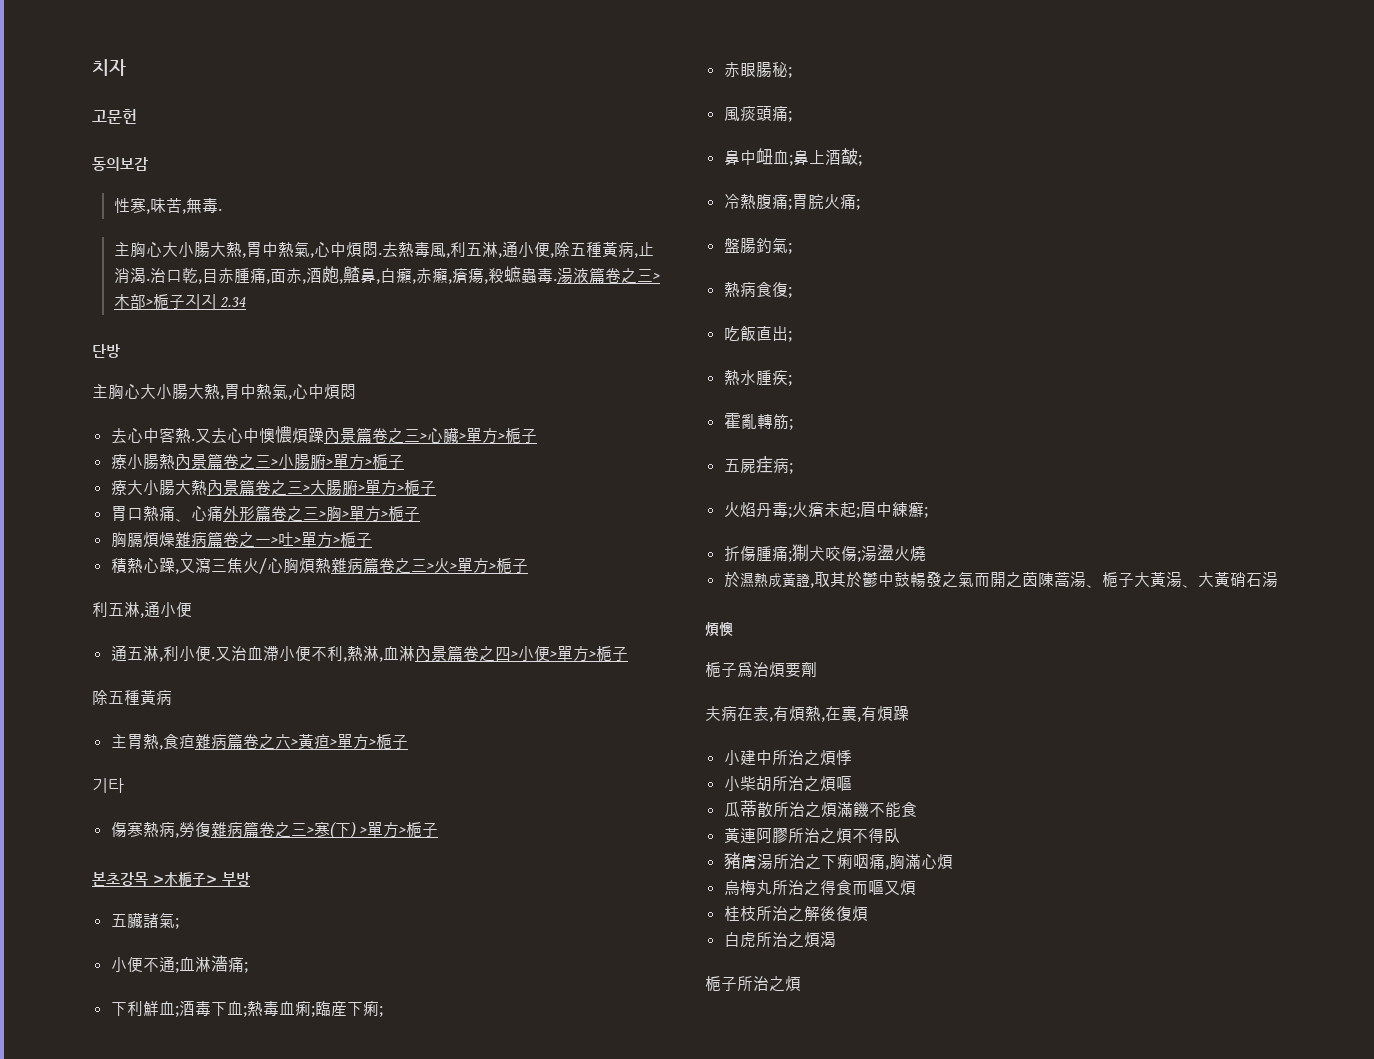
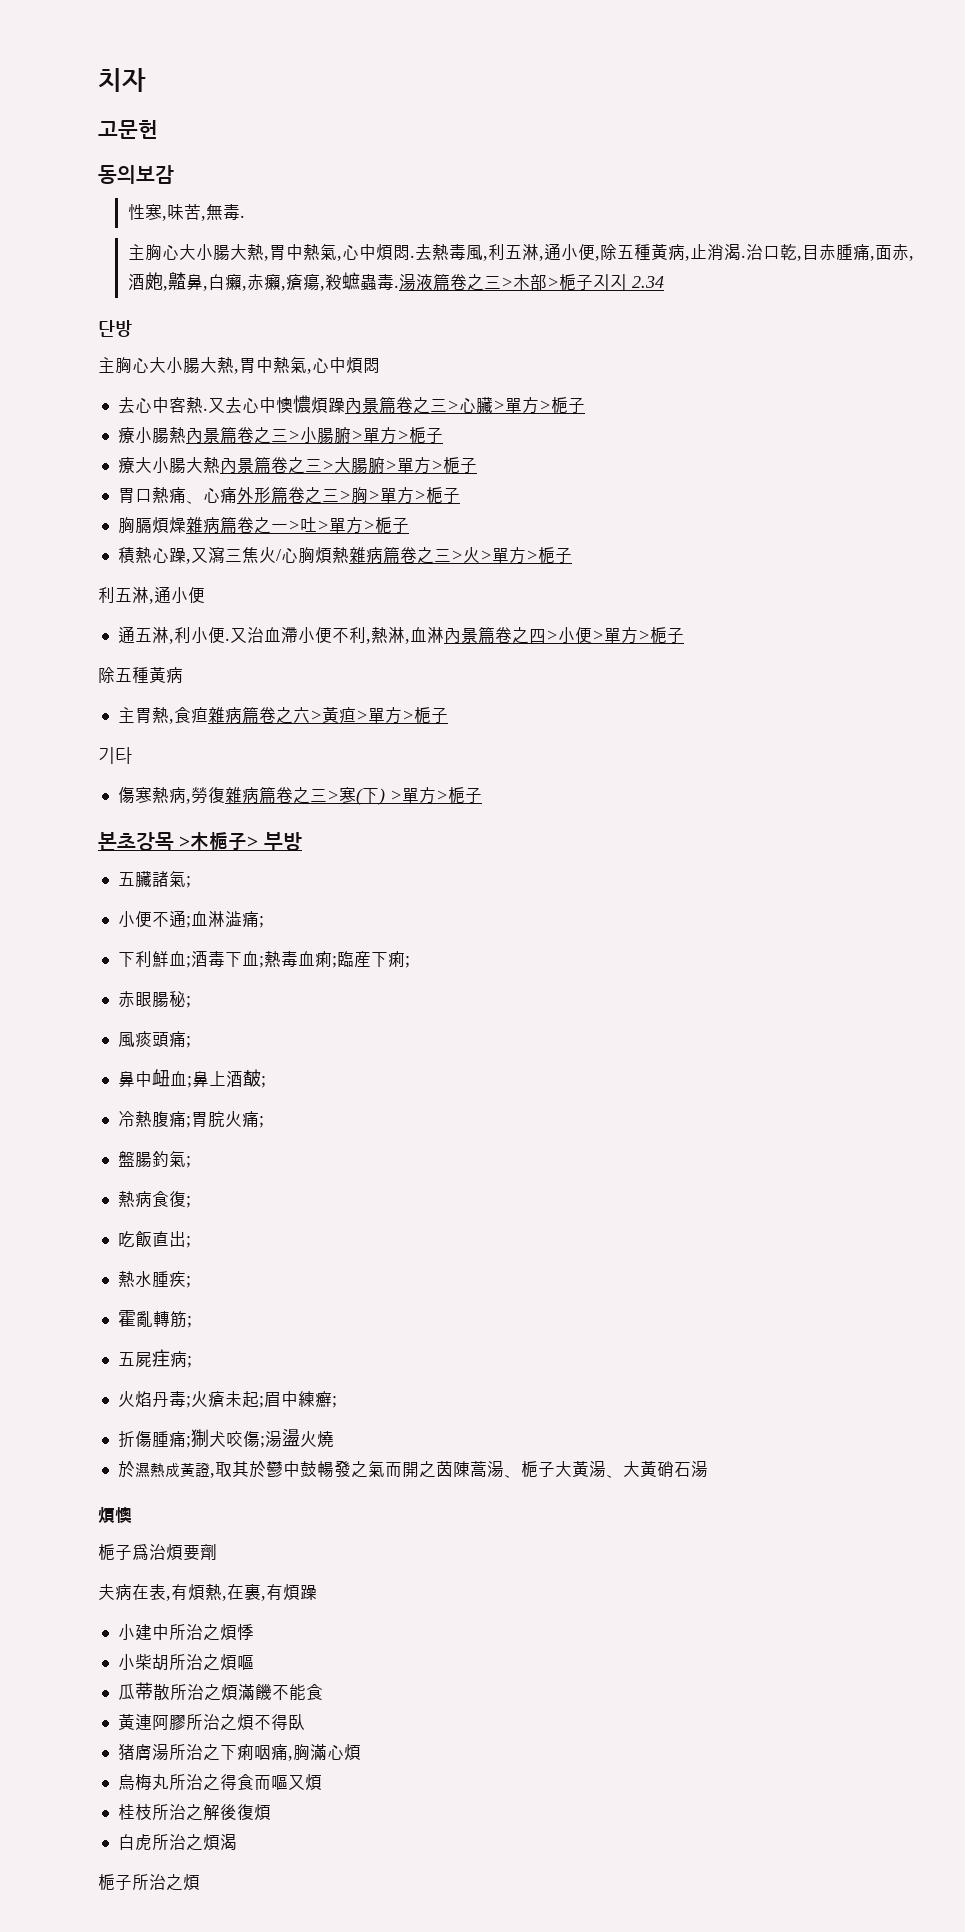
[210,955,228,972] 濇 -> [224,911,242,927] 澁
[723,852,741,870] 豬 -> [117,1743,135,1760] 猪

